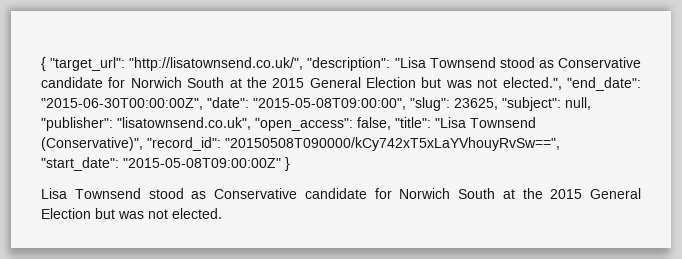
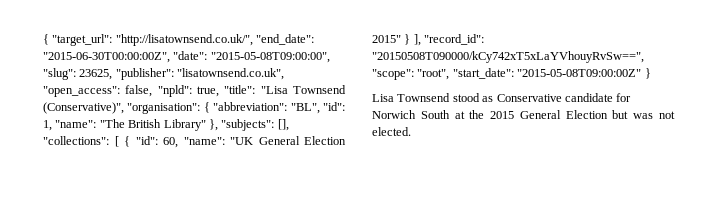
[307,57,641,71] [41,77,562,90] "description": "Lisa Townsend stood as Conservative candidate for Norwich South at the 2015 General Election but was not elected.", -> (253, 40) none
[502,97,591,111] "subject": null, -> (113, 74) none
(391, 123) none -> [157,85,219,97] "npld": true,
[147,137,560,151] "record_id": "20150508T090000/kCy742xT5xLaYVhouyRvSw==", -> [127,102,345,114] [43,119,289,131] [43,136,346,148] [372,34,485,46] [372,51,644,63] [372,69,450,80] "organisation": { "abbreviation": "BL", "id": 1, "name": "The British Library" }, "subjects": [], "collections": [ { "id": 60, "name": "UK General Election 2015" } ], "record_id": "20150508T090000/kCy742xT5xLaYVhouyRvSw==", "scope": "root",

